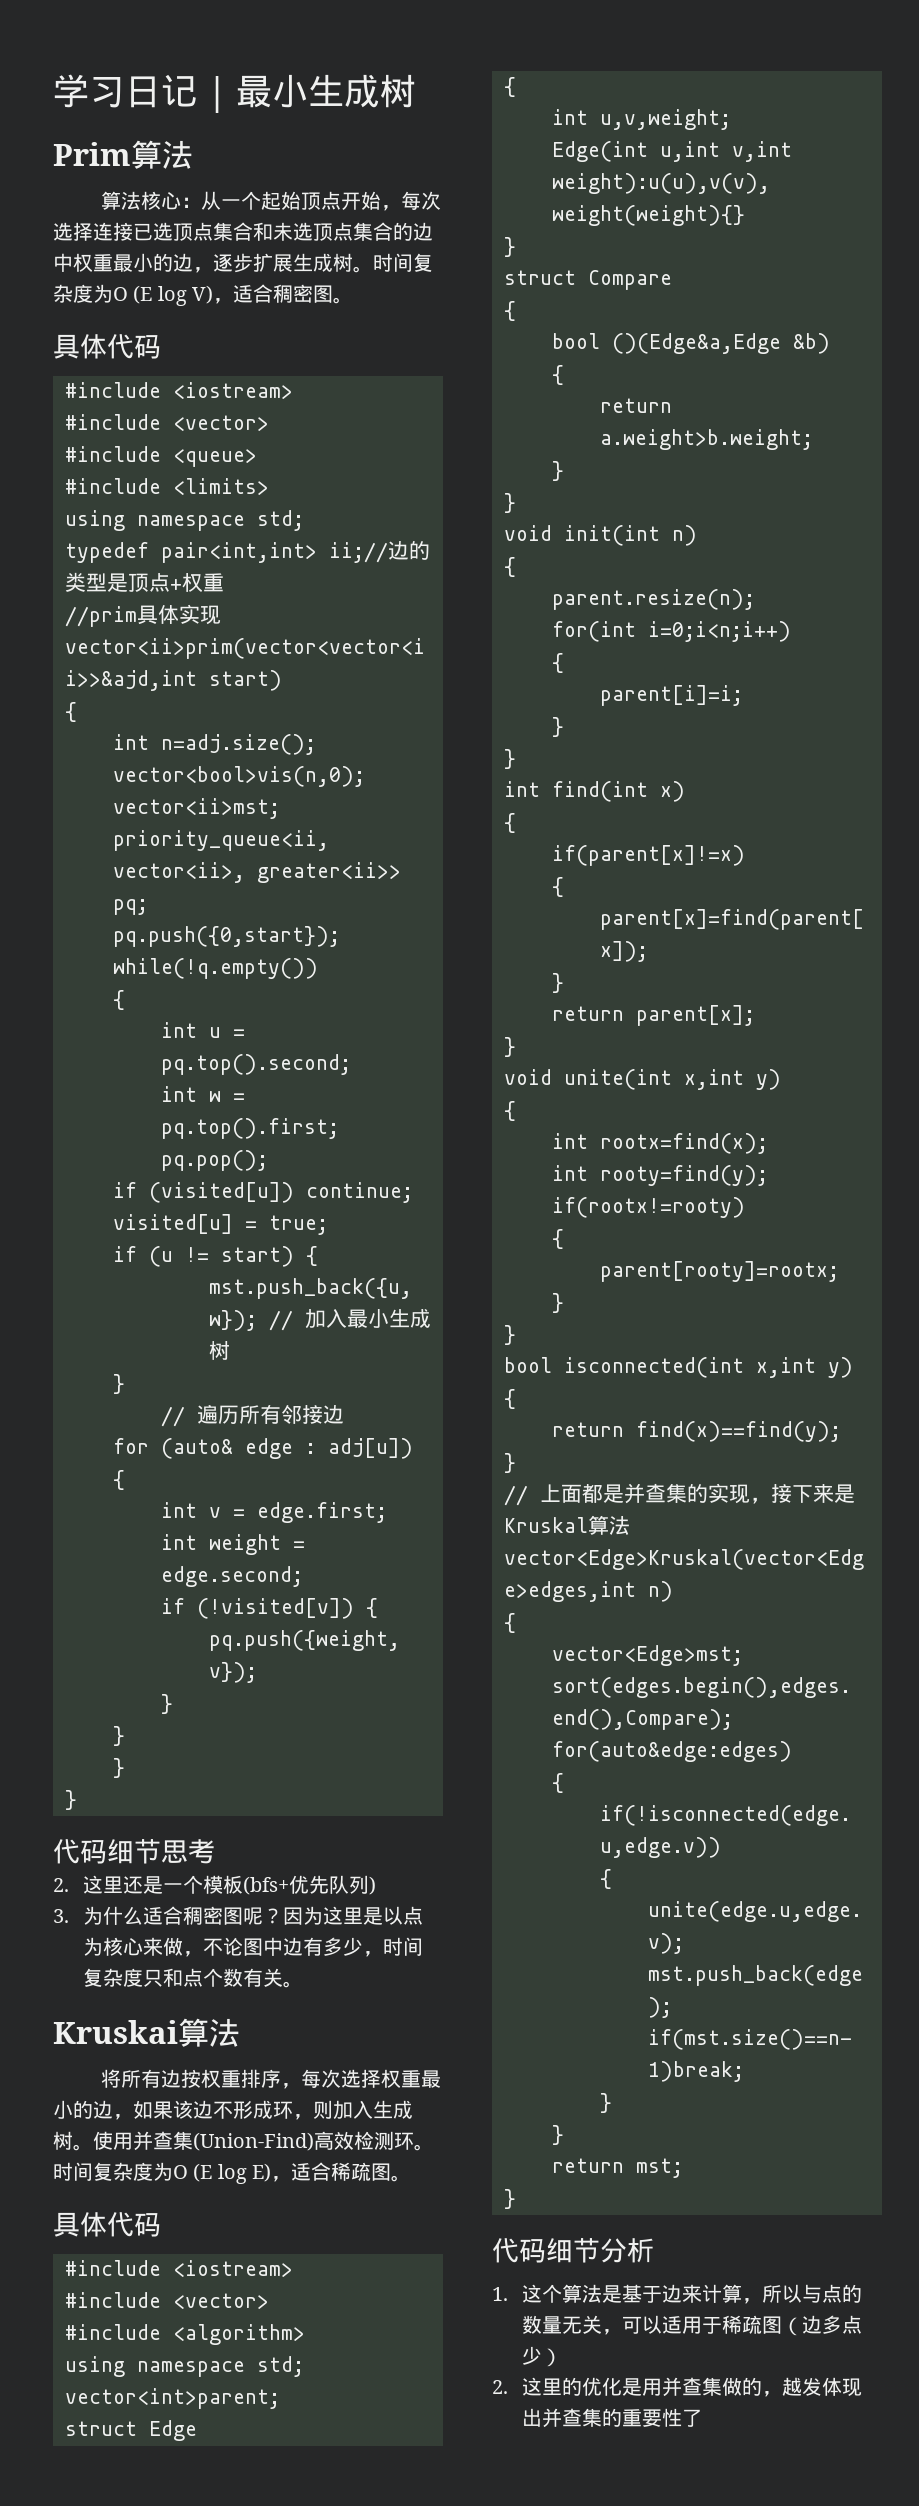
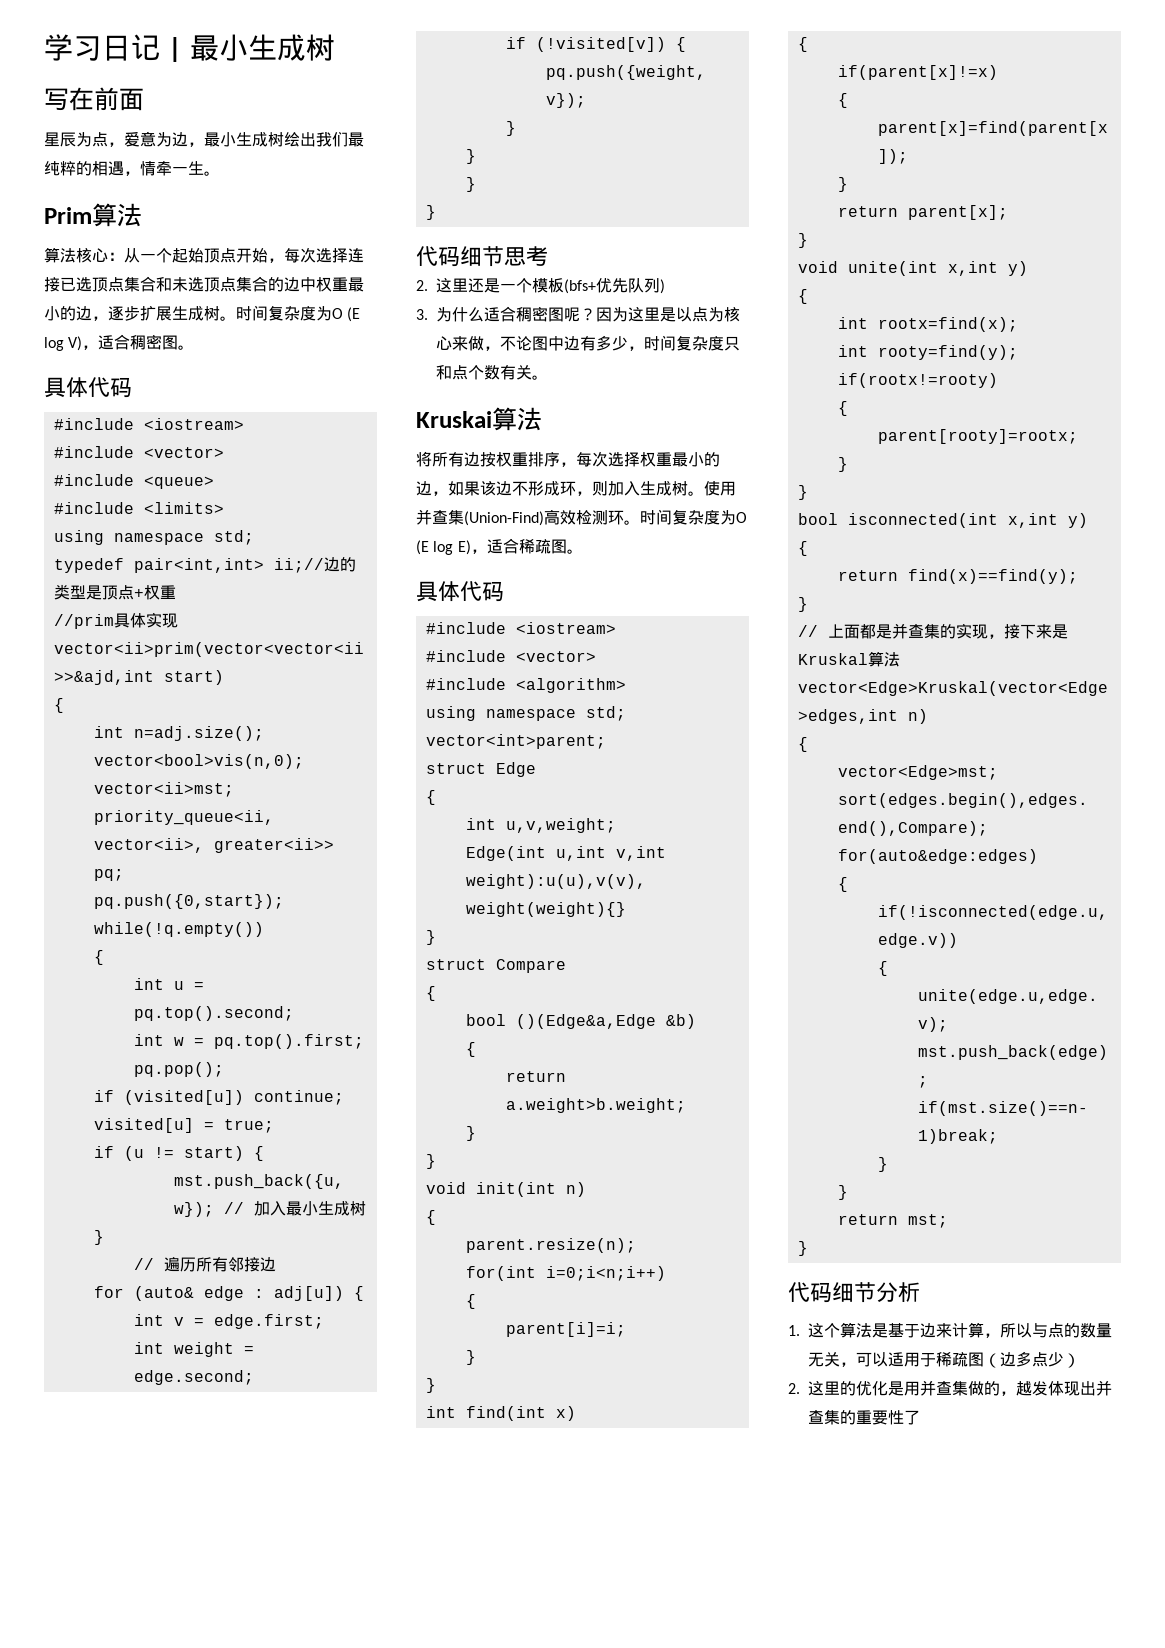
(417, 91) none -> [44,87,144,111] [44,131,364,147] [44,161,220,176] // 写在前面 // 星辰为点，爱意为边，最小生成树绘出我们最纯粹的相遇，情牵一生。

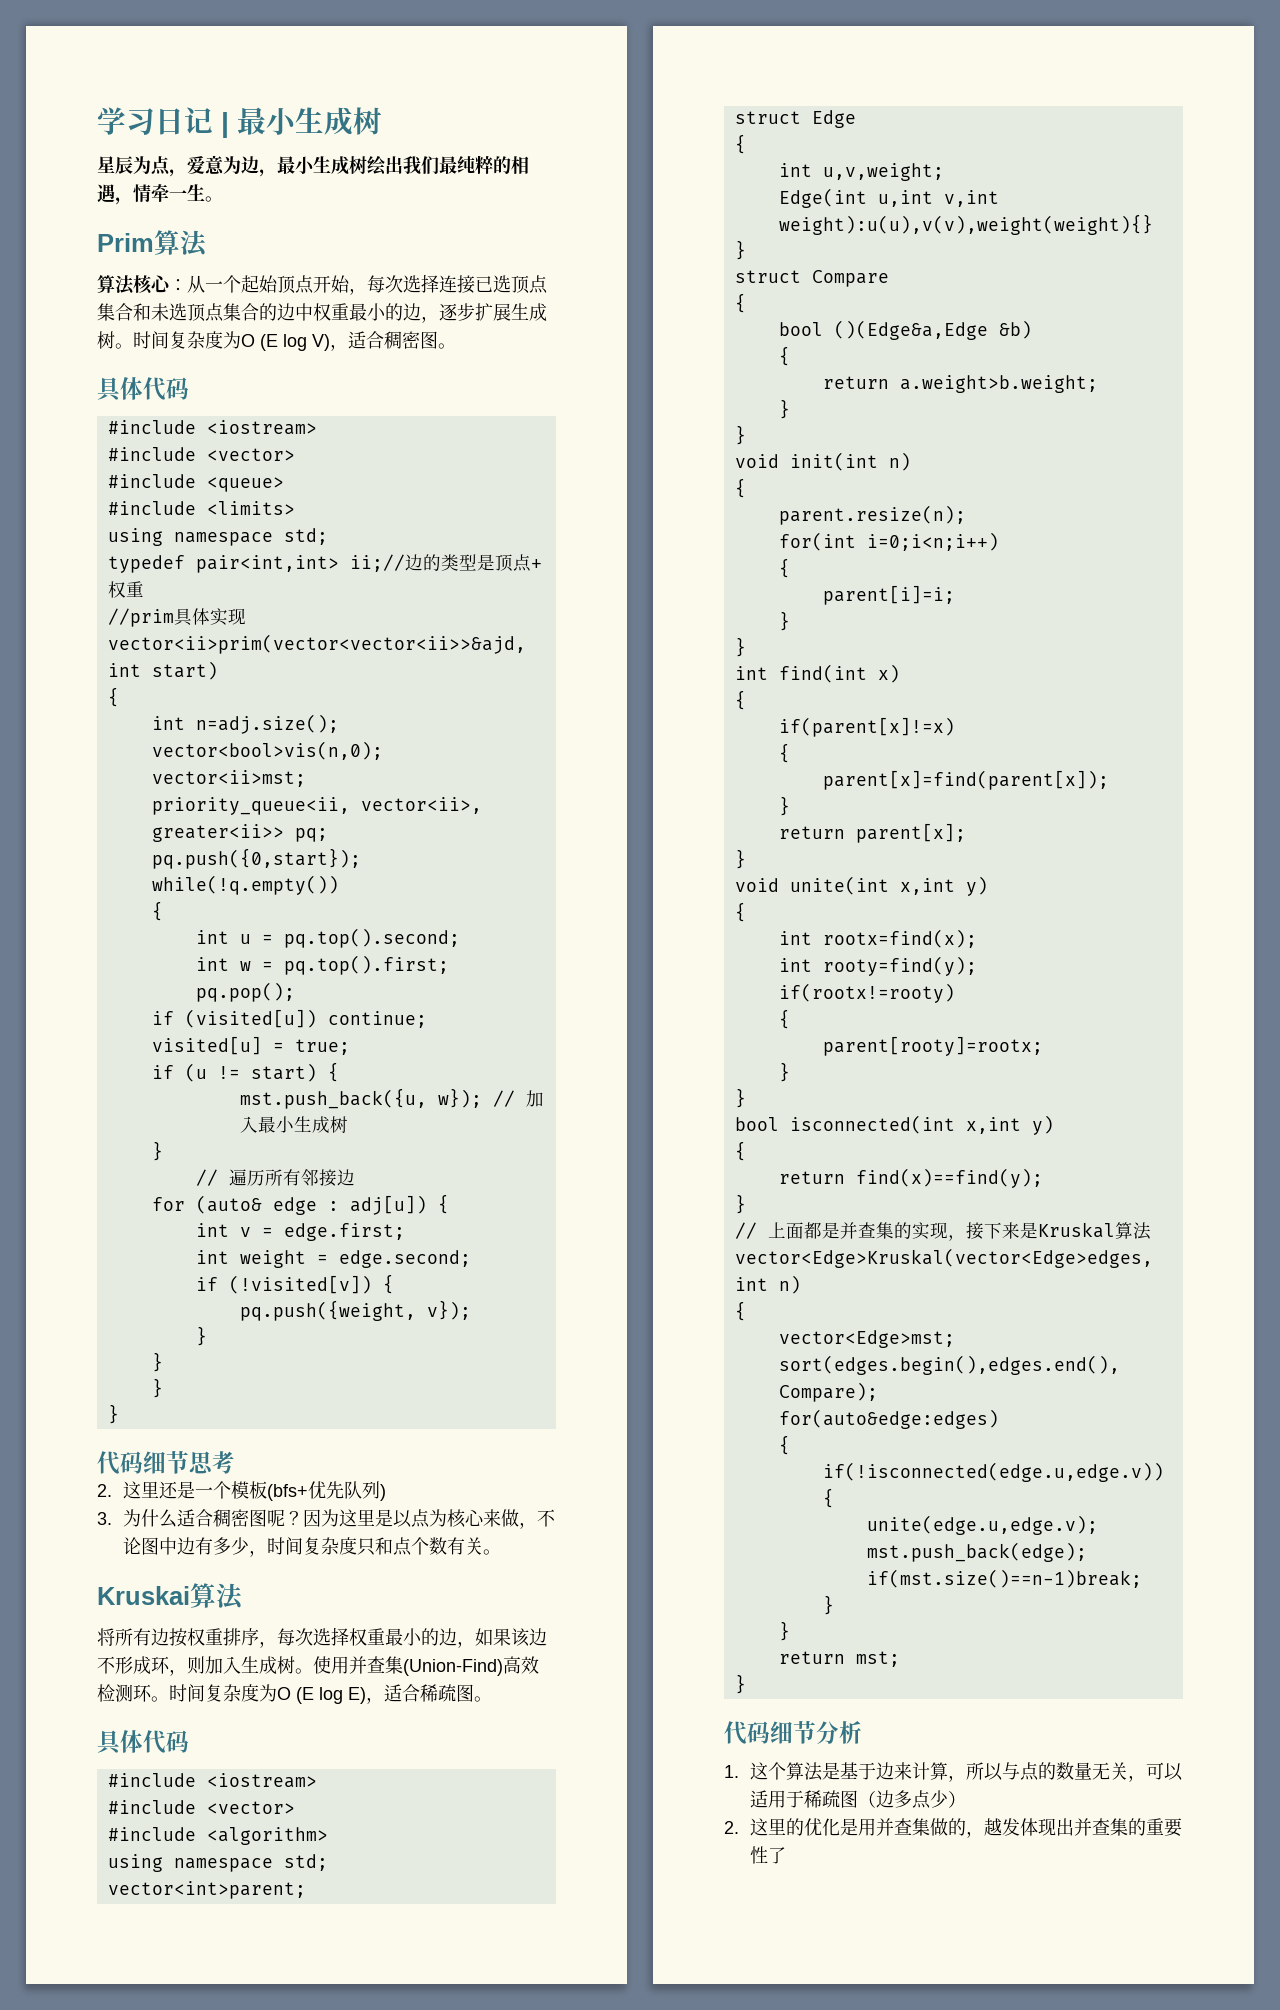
[44,87,144,111] // 写在前面 -> (382, 121) none

